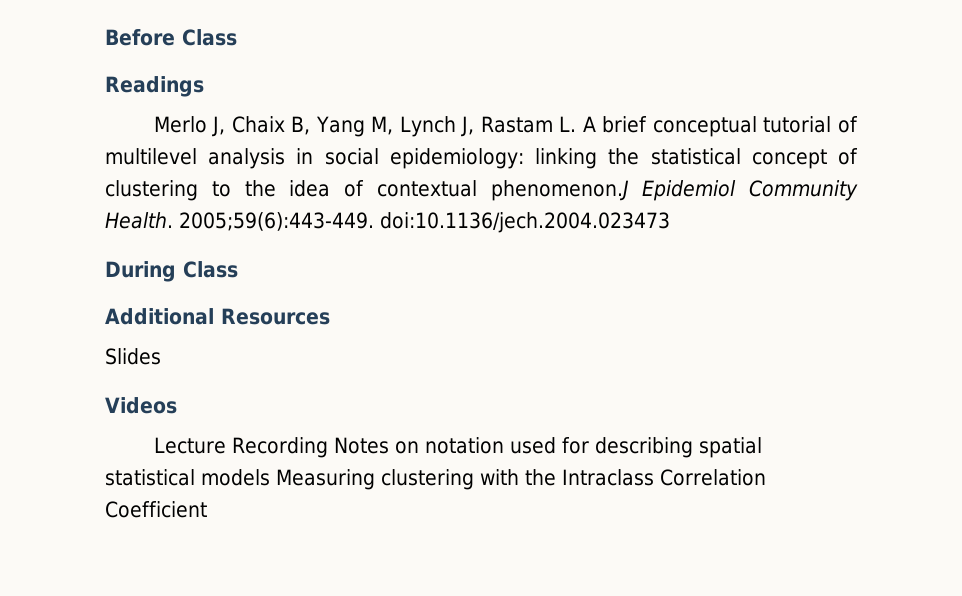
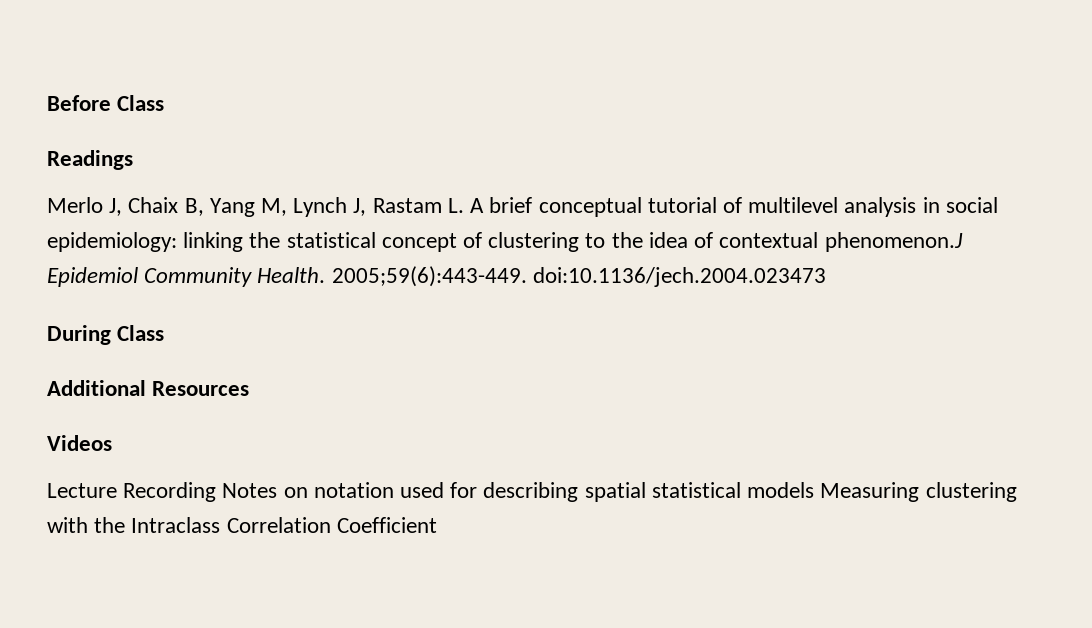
[105,348,161,365] // Slides -> (250, 388) none

